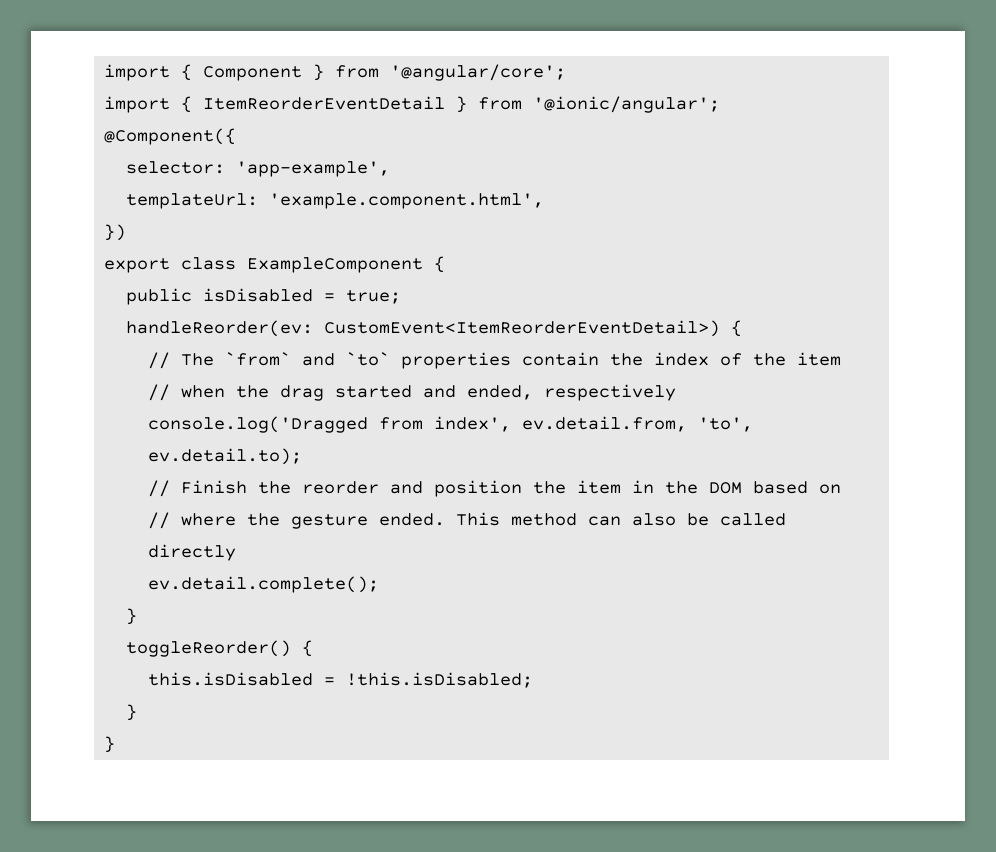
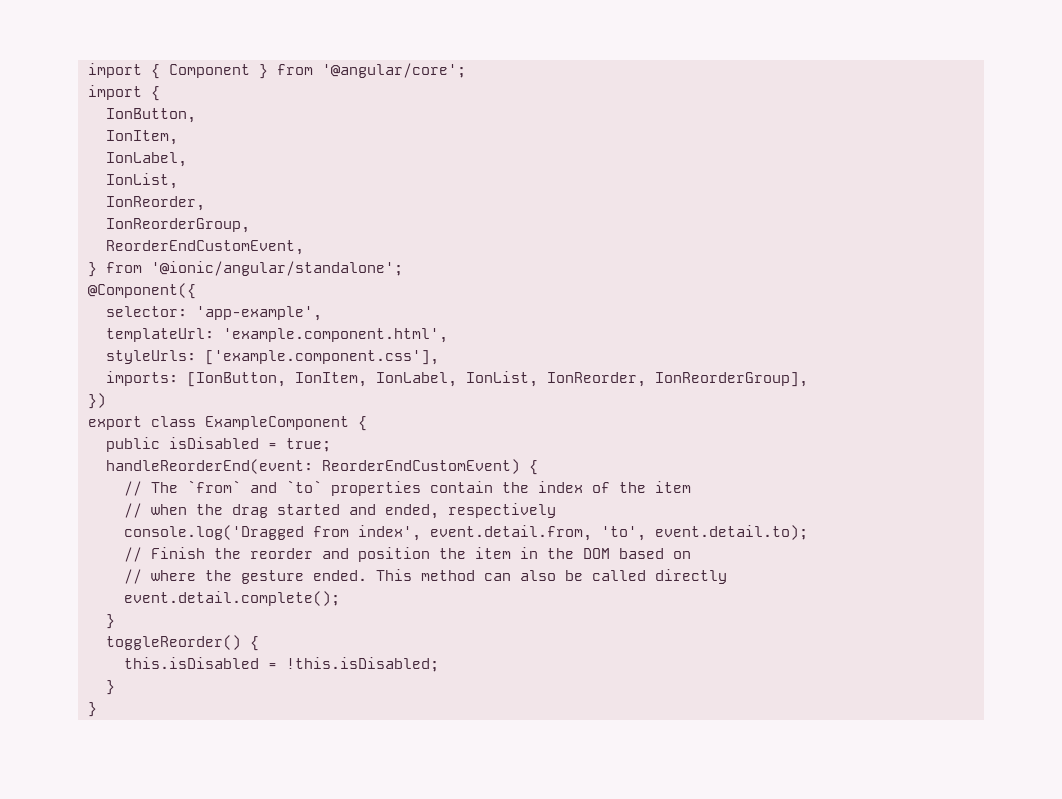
[202,96,720,113] ItemReorderEventDetail } from '@ionic/angular'; -> [105,108,196,123] [105,130,178,145] [105,152,187,167] [105,173,178,189] [105,196,205,211] [105,218,250,233] [105,240,304,255] [87,261,403,277] // IonButton, // IonItem, // IonLabel, // IonList, // IonReorder, // IonReorderGroup, // ReorderEndCustomEvent, // } from '@ionic/angular/standalone';
(544, 201) none -> [105,350,439,365] [105,371,808,387] // styleUrls: ['example.component.css'], // imports: [IonButton, IonItem, IonLabel, IonList, IonReorder, IonReorderGroup],
[125,320,720,337] handleReorder(ev: CustomEvent<ItemReorderEventDetail>) -> [105,459,520,474] handleReorderEnd(event: ReorderEndCustomEvent)
[521,416,753,432] [147,448,302,465] ev.detail.from, 'to', ev.detail.to); -> [429,525,808,541] event.detail.from, 'to', event.detail.to);
[147,576,379,593] ev.detail.complete(); -> [123,591,340,606] event.detail.complete();

